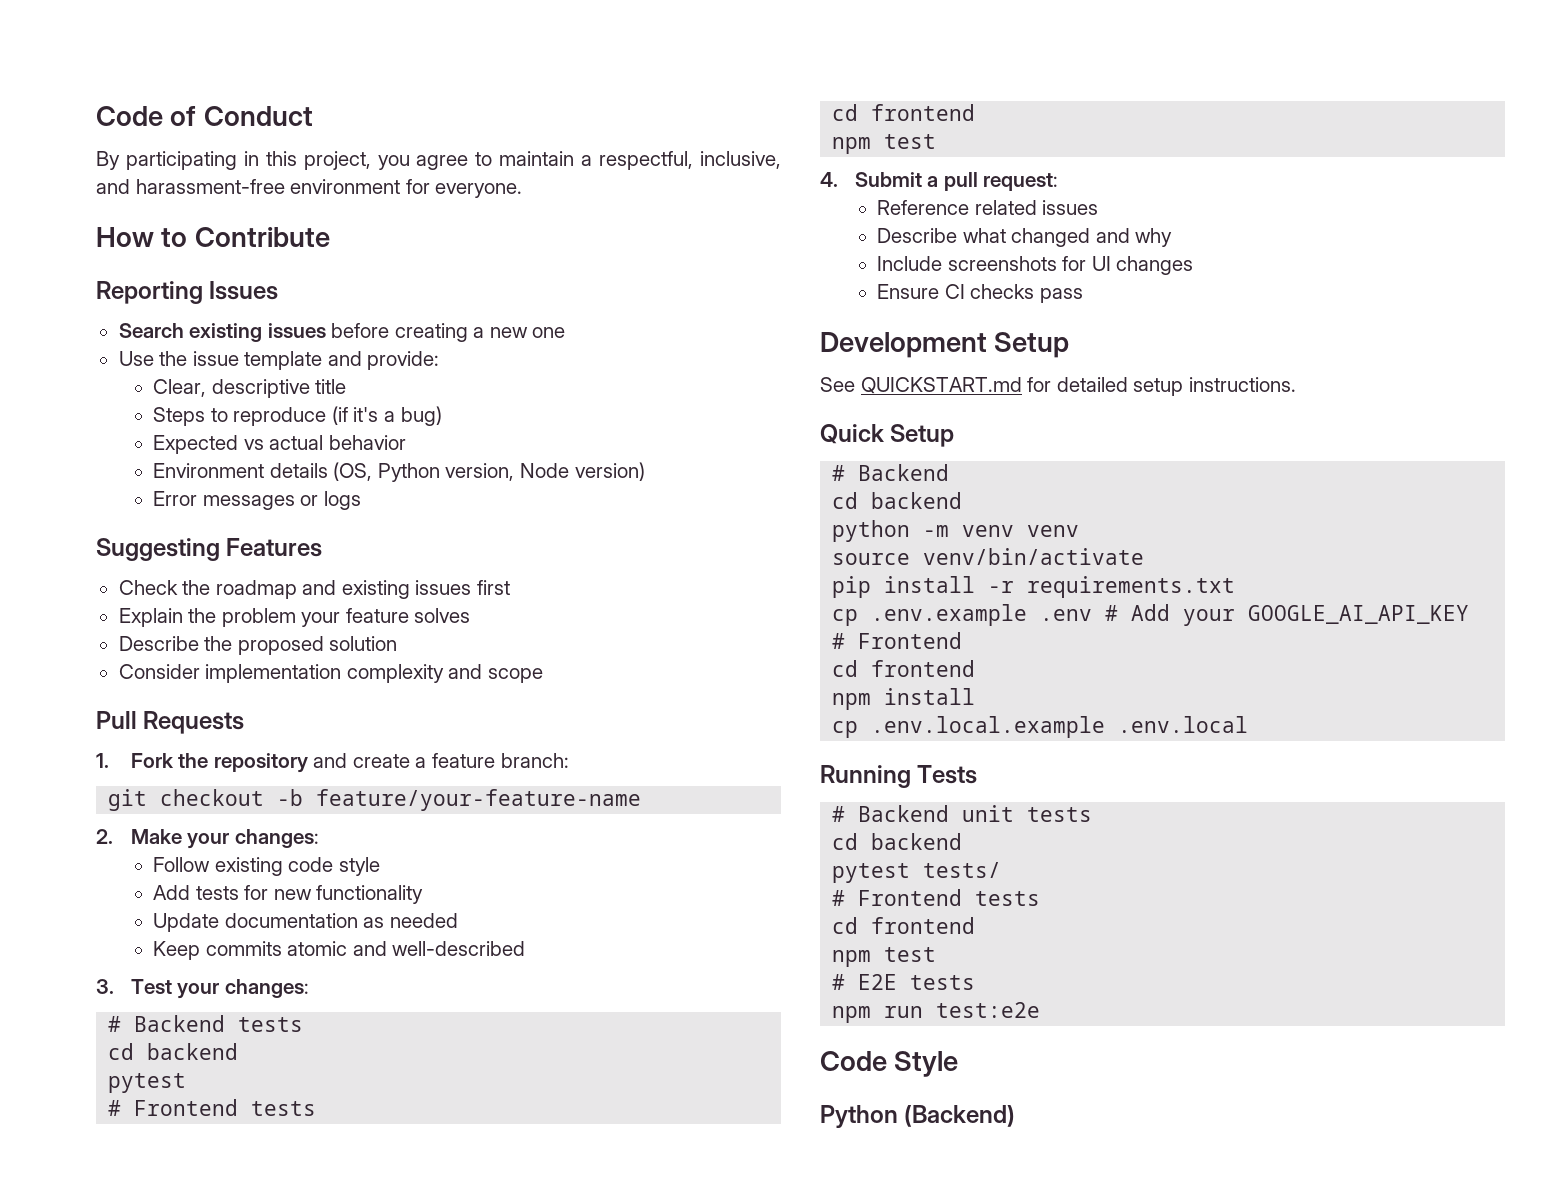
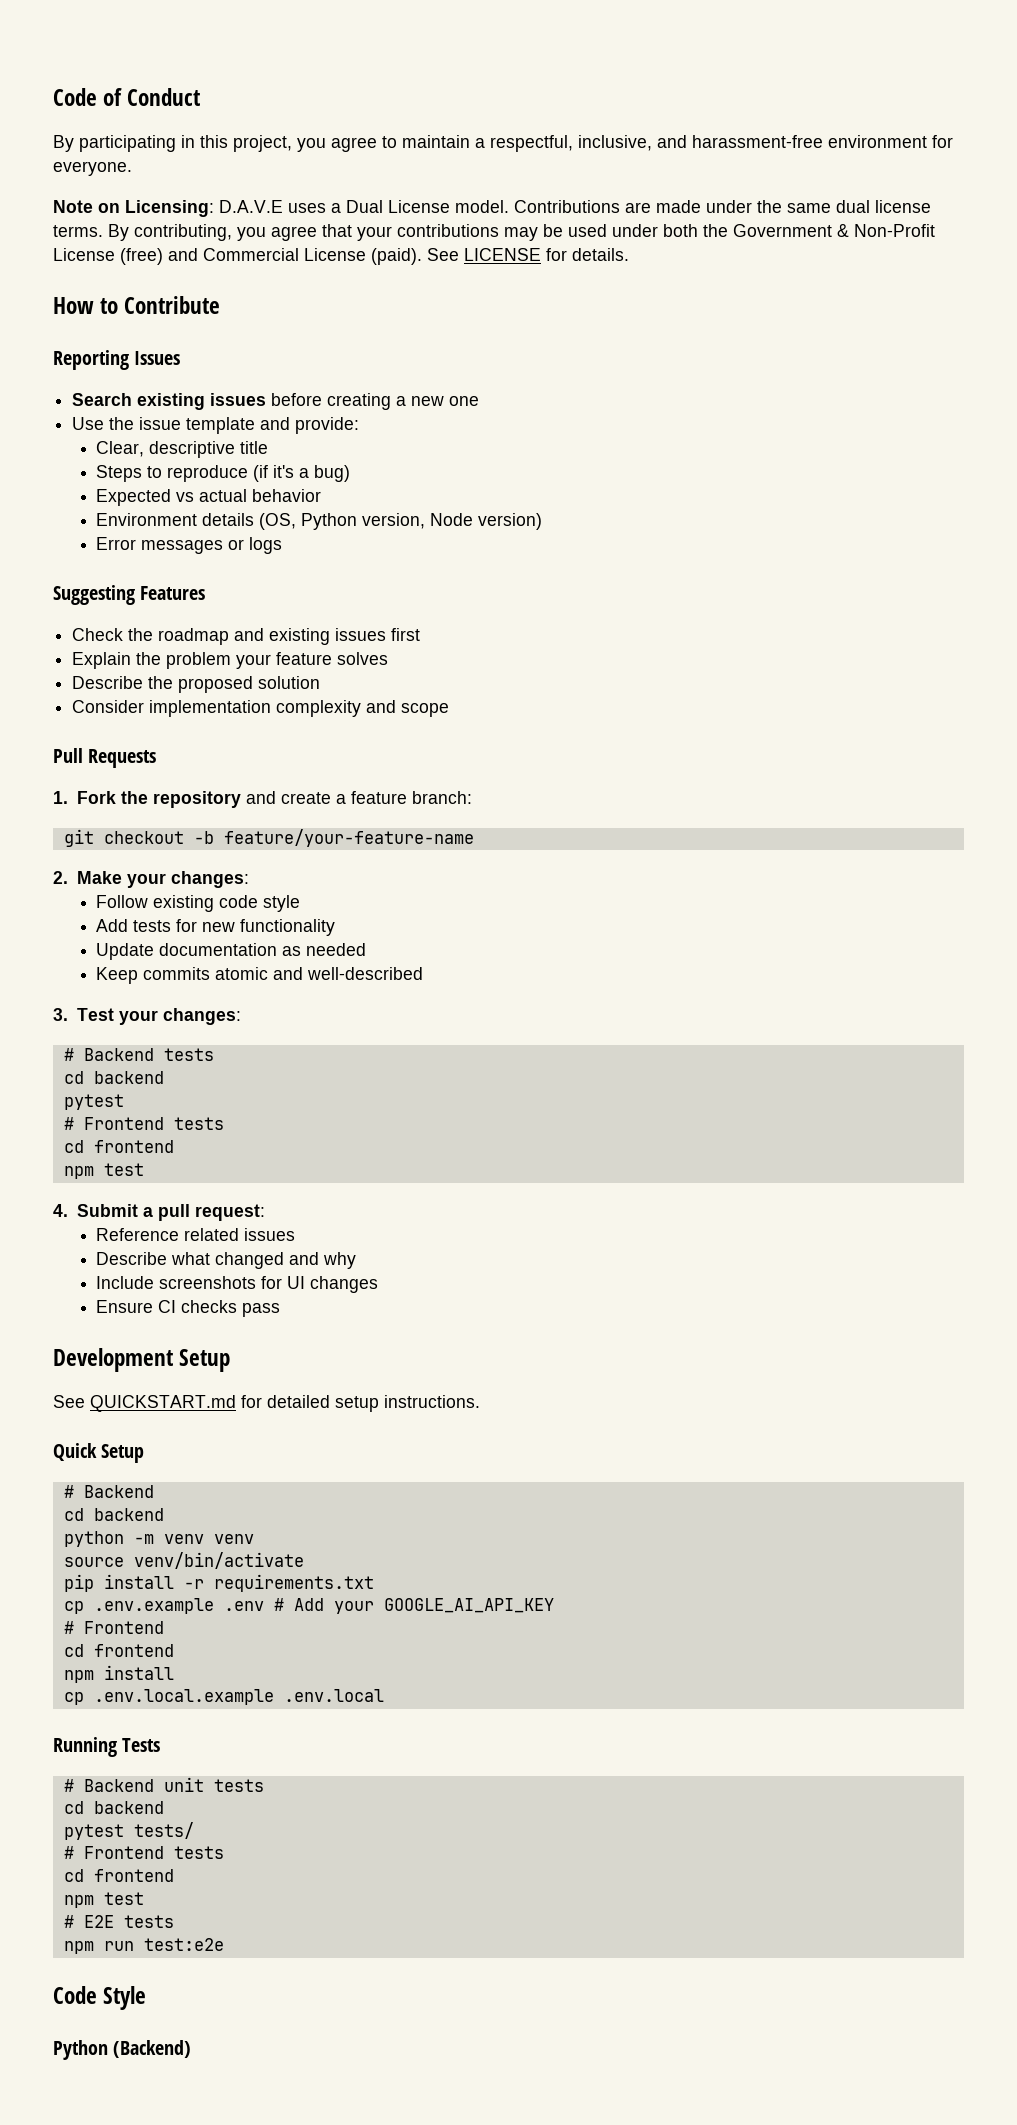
(523, 190) none -> [53,200,931,217] [53,224,935,241] [53,248,629,265] // Note on Licensing: D.A.V.E uses a Dual License model. Contributions are made under the same dual license terms. By contributing, you agree that your contributions may be used under both the Government & Non-Profit License (free) and Commercial License (paid). See LICENSE for details.

